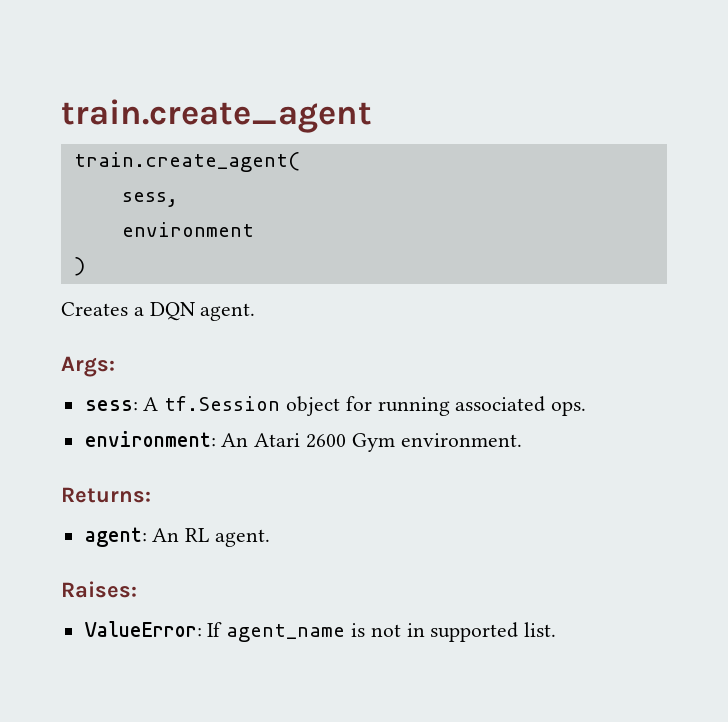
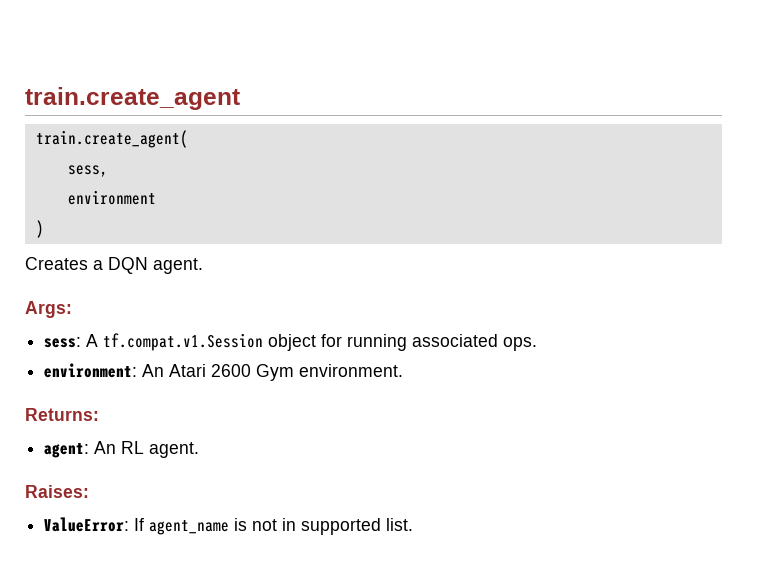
[164,396,281,411] tf.Session -> [103,333,264,351] tf.compat.v1.Session

